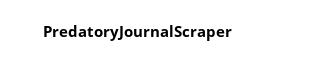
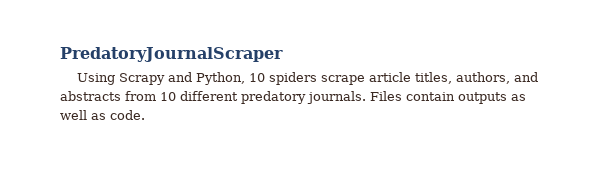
(232, 33) none -> [77,72,539,85] [60,91,526,104] [60,110,145,120] // Using Scrapy and Python, 10 spiders scrape article titles, authors, and abstracts from 10 different predatory journals. Files contain outputs as well as code.

